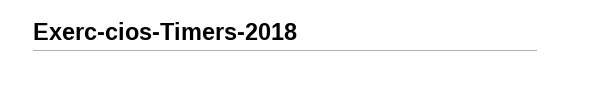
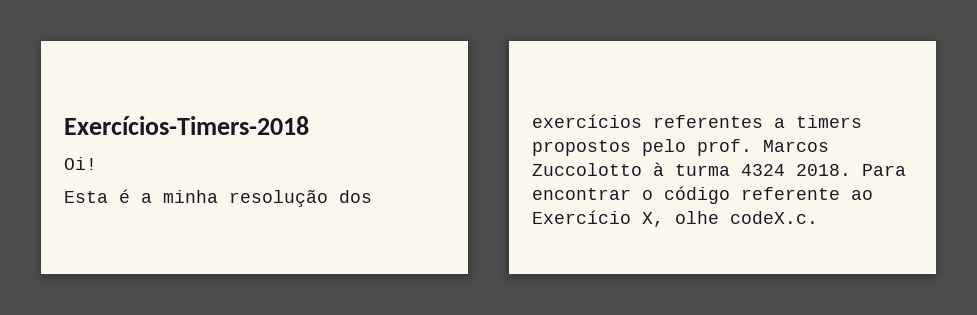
[33,22,297,40] Exerc-cios-Timers-2018 -> [64,116,309,135] [64,157,97,170] [64,189,372,207] [532,114,862,128] [532,139,829,156] [532,162,906,176] [532,186,873,204] [532,210,818,227] Exercícios-Timers-2018 // Oi! // Esta é a minha resolução dos exercícios referentes a timers propostos pelo prof. Marcos Zuccolotto à turma 4324 2018. Para encontrar o código referente ao Exercício X, olhe codeX.c.

